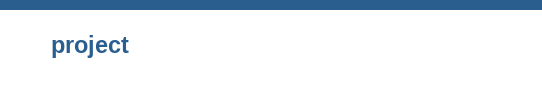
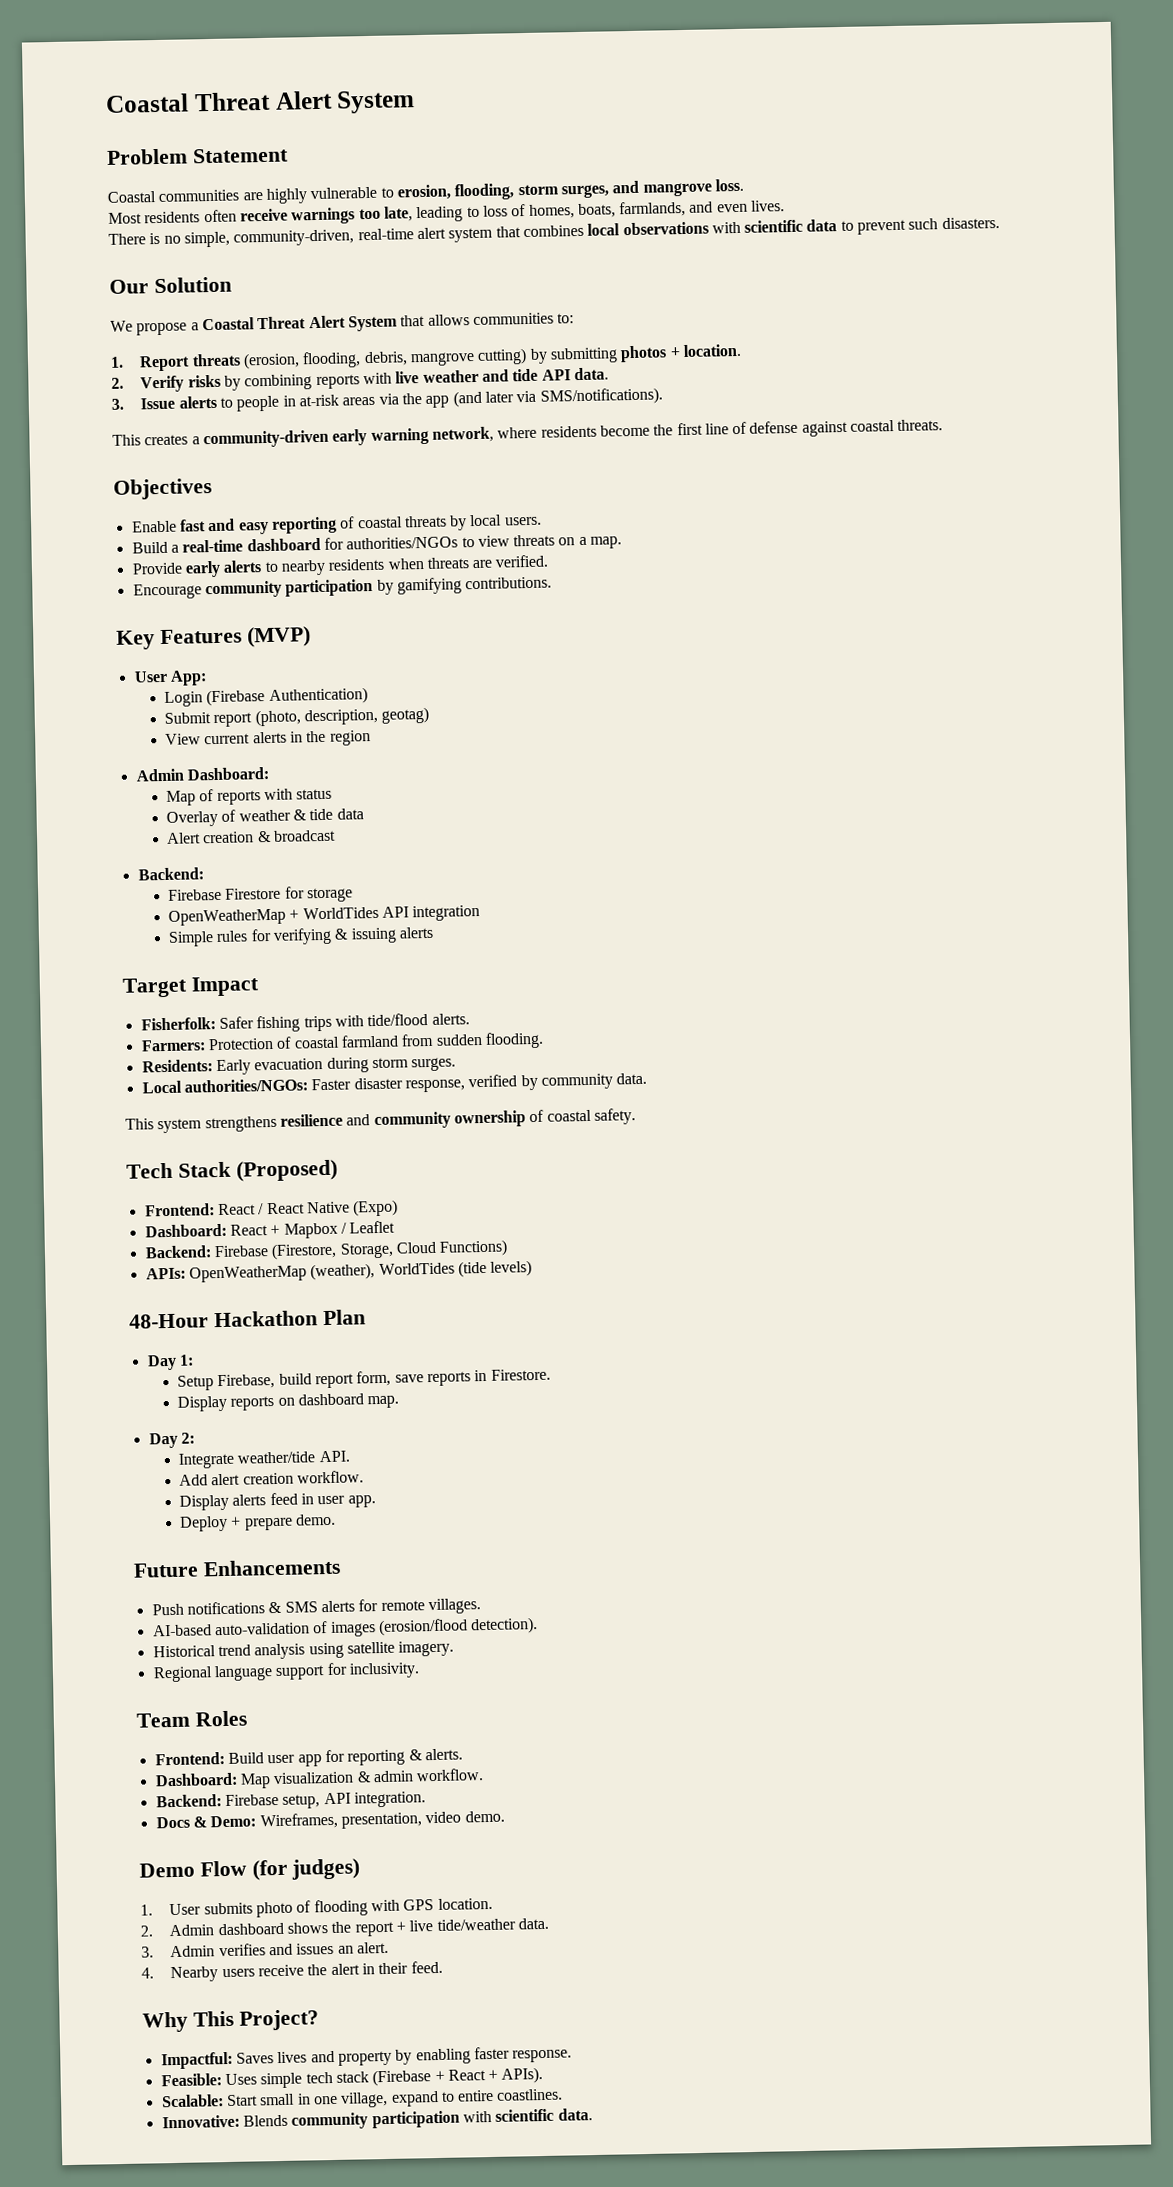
[51,35,129,58] project -> [105,90,416,114] [106,147,289,165] [107,178,744,204] [108,200,786,225] [108,216,1000,248] [109,276,232,294] [110,312,575,336] [110,343,741,372] [111,367,609,393] [111,387,663,412] [112,419,944,449] [113,478,212,500] [131,514,542,535] [131,534,623,554] [131,554,549,578] [132,576,553,600] [116,626,311,650] [133,670,207,686] [164,687,368,707] [164,706,430,728] [165,730,371,746] [135,766,269,782] [166,788,333,806] [166,808,364,827] [166,829,337,844] [137,867,204,881] [168,886,354,903] [168,904,481,926] [168,926,434,947] [122,976,260,998] [140,1012,470,1033] [140,1031,544,1052] [141,1057,457,1076] [141,1072,648,1094] [125,1108,636,1134] [126,1159,338,1182] [144,1199,399,1217] [144,1220,396,1239] [144,1239,509,1261] [145,1260,533,1283] [129,1309,366,1329] [146,1354,194,1371] [177,1368,551,1391] [177,1393,400,1412] [148,1432,195,1449] [178,1450,350,1469] [179,1470,365,1486] [179,1492,376,1511] [179,1513,337,1532] [133,1558,341,1578] [151,1598,481,1616] [152,1617,539,1637] [152,1640,455,1660] [152,1662,420,1683] [136,1710,247,1728] [154,1748,463,1767] [154,1768,485,1789] [155,1791,426,1809] [155,1810,505,1830] [139,1858,361,1881] [140,1897,493,1918] [140,1917,550,1937] [141,1941,390,1958] [141,1960,443,1983] [142,2009,319,2033] [160,2046,573,2070] [160,2066,544,2089] [160,2088,564,2108] [161,2108,593,2130] Coastal Threat Alert System // Problem Statement // Coastal communities are highly vulnerable to erosion, flooding, storm surges, and mangrove loss. // Most residents often receive warnings too late, leading to loss of homes, boats, farmlands, and even lives. // There is no simple, community-driven, real-time alert system that combines local observations with scientific data to prevent such disasters. // Our Solution // We propose a Coastal Threat Alert System that allows communities to: // 1. Report threats (erosion, flooding, debris, mangrove cutting) by submitting photos + location. // 2. Verify risks by combining reports with live weather and tide API data. // 3. Issue alerts to people in at-risk areas via the app (and later via SMS/notifications). // This creates a community-driven early warning network, where residents become the first line of defense against coastal threats. // Objectives // Enable fast and easy reporting of coastal threats by local users. // Build a real-time dashboard for authorities/NGOs to view threats on a map. // Provide early alerts to nearby residents when threats are verified. // Encourage community participation by gamifying contributions. // Key Features (MVP) // User App: // Login (Firebase Authentication) // Submit report (photo, description, geotag) // View current alerts in the region // Admin Dashboard: // Map of reports with status // Overlay of weather & tide data // Alert creation & broadcast // Backend: // Firebase Firestore for storage // OpenWeatherMap + WorldTides API integration // Simple rules for verifying & issuing alerts // Target Impact // Fisherfolk: Safer fishing trips with tide/flood alerts. // Farmers: Protection of coastal farmland from sudden flooding. // Residents: Early evacuation during storm surges. // Local authorities/NGOs: Faster disaster response, verified by community data. // This system strengthens resilience and community ownership of coastal safety. // Tech Stack (Proposed) // Frontend: React / React Native (Expo) // Dashboard: React + Mapbox / Leaflet // Backend: Firebase (Firestore, Storage, Cloud Functions) // APIs: OpenWeatherMap (weather), WorldTides (tide levels) // 48-Hour Hackathon Plan // Day 1: // Setup Firebase, build report form, save reports in Firestore. // Display reports on dashboard map. // Day 2: // Integrate weather/tide API. // Add alert creation workflow. // Display alerts feed in user app. // Deploy + prepare demo. // Future Enhancements // Push notifications & SMS alerts for remote villages. // AI-based auto-validation of images (erosion/flood detection). // Historical trend analysis using satellite imagery. // Regional language support for inclusivity. // Team Roles // Frontend: Build user app for reporting & alerts. // Dashboard: Map visualization & admin workflow. // Backend: Firebase setup, API integration. // Docs & Demo: Wireframes, presentation, video demo. // Demo Flow (for judges) // 1. User submits photo of flooding with GPS location. // 2. Admin dashboard shows the report + live tide/weather data. // 3. Admin verifies and issues an alert. // 4. Nearby users receive the alert in their feed. // Why This Project? // Impactful: Saves lives and property by enabling faster response. // Feasible: Uses simple tech stack (Firebase + React + APIs). // Scalable: Start small in one village, expand to entire coastlines. // Innovative: Blends community participation with scientific data.

